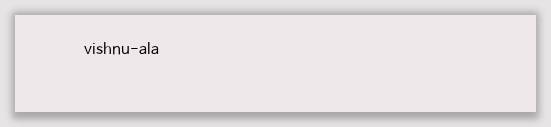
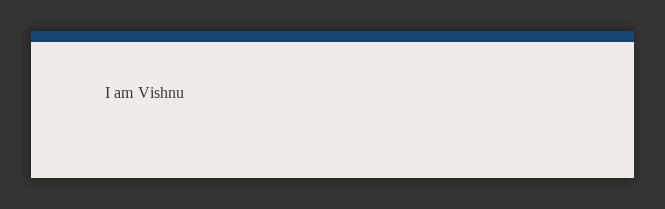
[84,42,159,55] vishnu-ala -> [105,87,184,98] I am Vishnu

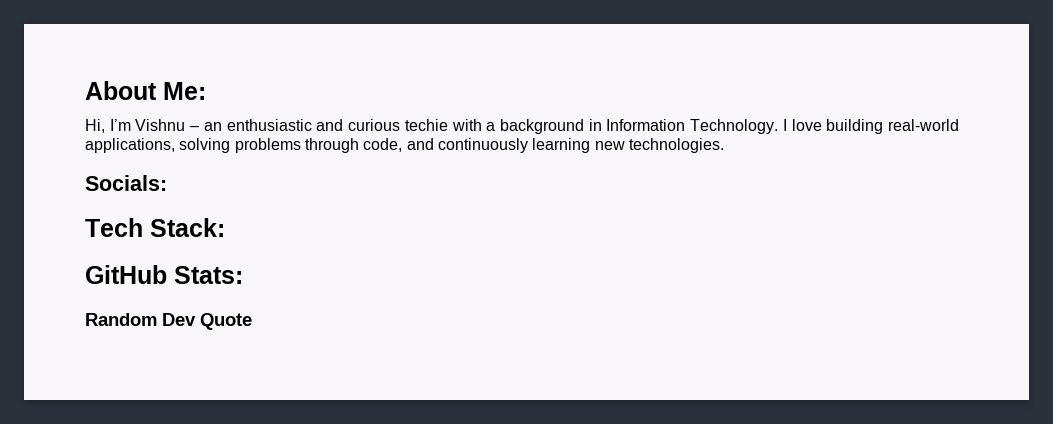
[105,87,184,98] I am Vishnu -> [85,81,206,100] [85,119,959,134] [85,138,724,153] [85,175,167,191] [85,218,225,237] [85,265,243,284] [85,313,252,330] About Me: // Hi, I’m Vishnu – an enthusiastic and curious techie with a background in Information Technology. I love building real-world applications, solving problems through code, and continuously learning new technologies. // Socials: // Tech Stack: // GitHub Stats: // Random Dev Quote

